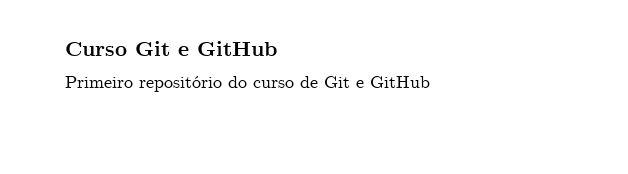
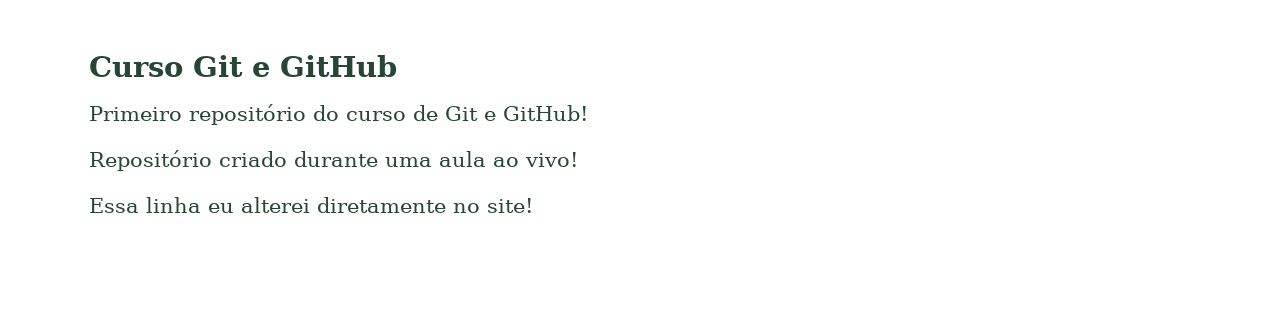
[370,76,430,88] GitHub -> [503,105,588,121] [89,150,578,171] [89,197,533,213] GitHub! // Repositório criado durante uma aula ao vivo! // Essa linha eu alterei diretamente no site!

